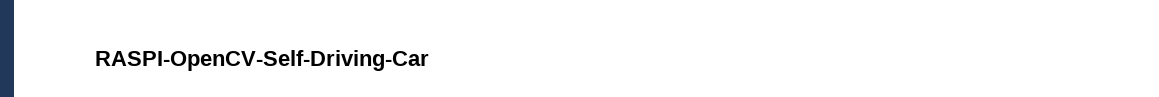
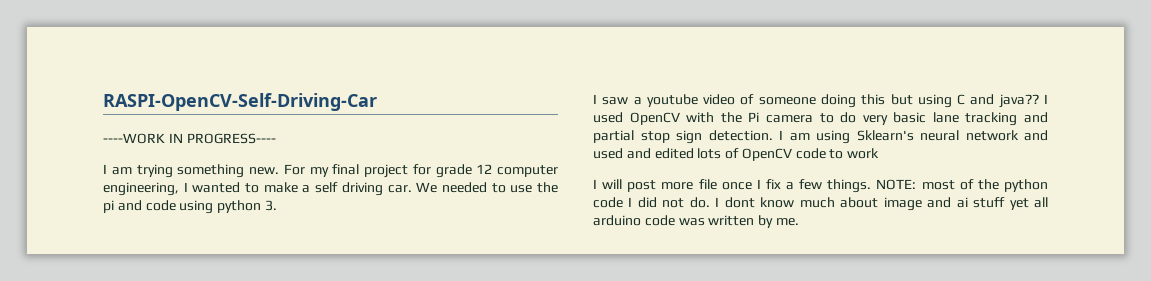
(429, 60) none -> [103,133,276,144] [103,164,558,178] [103,182,558,196] [103,200,277,214] [593,94,1048,108] [593,112,1048,126] [593,130,1048,144] [593,148,880,161] [593,179,1048,193] [593,197,1048,211] [593,215,799,228] // ----WORK IN PROGRESS---- // I am trying something new. For my final project for grade 12 computer engineering, I wanted to make a self driving car. We needed to use the pi and code using python 3. // I saw a youtube video of someone doing this but using C and java?? I used OpenCV with the Pi camera to do very basic lane tracking and partial stop sign detection. I am using Sklearn's neural network and used and edited lots of OpenCV code to work // I will post more file once I fix a few things. NOTE: most of the python code I did not do. I dont know much about image and ai stuff yet all arduino code was written by me.

